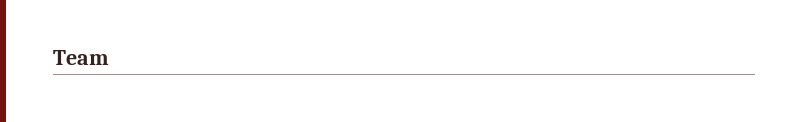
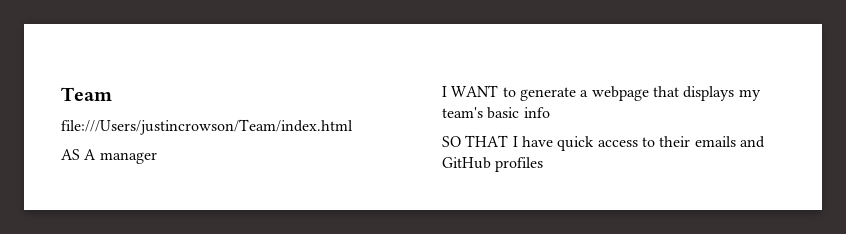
(109, 57) none -> [61,119,353,135] [61,149,157,164] [442,85,761,101] [442,107,550,119] [442,135,765,151] [442,157,544,172] // file:///Users/justincrowson/Team/index.html // AS A manager // I WANT to generate a webpage that displays my team's basic info // SO THAT I have quick access to their emails and GitHub profiles

